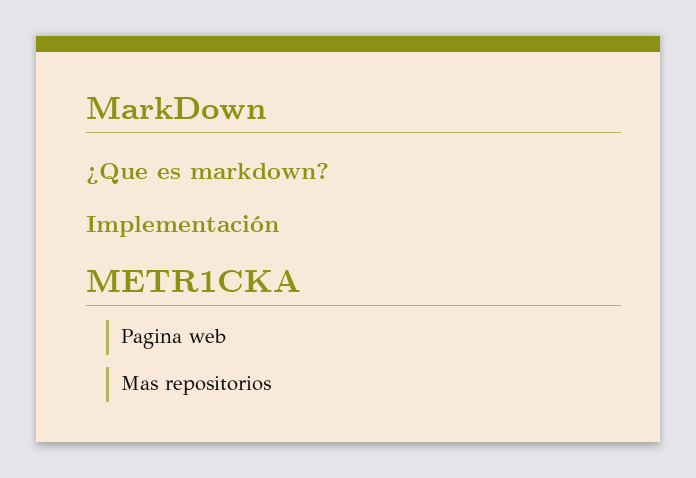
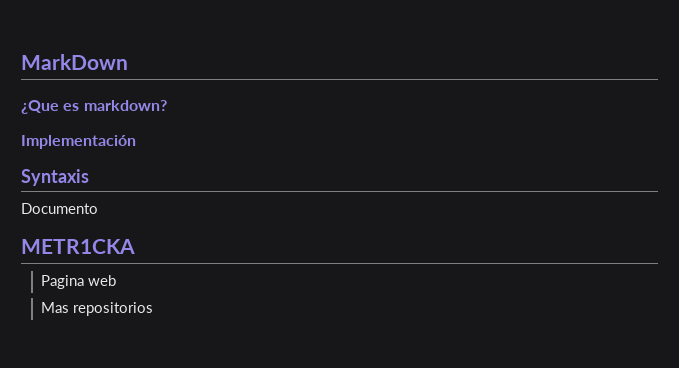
(279, 226) none -> [21,169,89,186] [21,203,98,214] // Syntaxis // Documento

